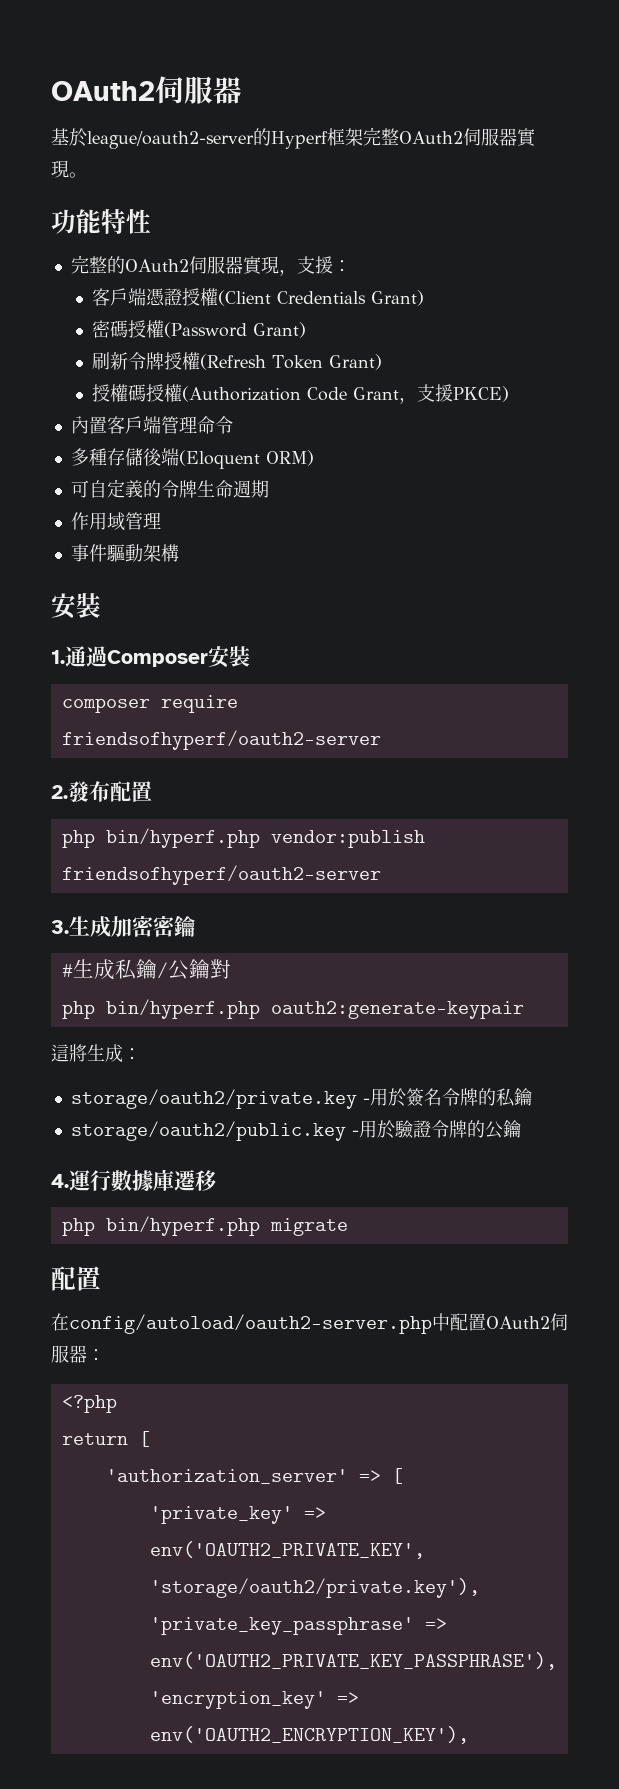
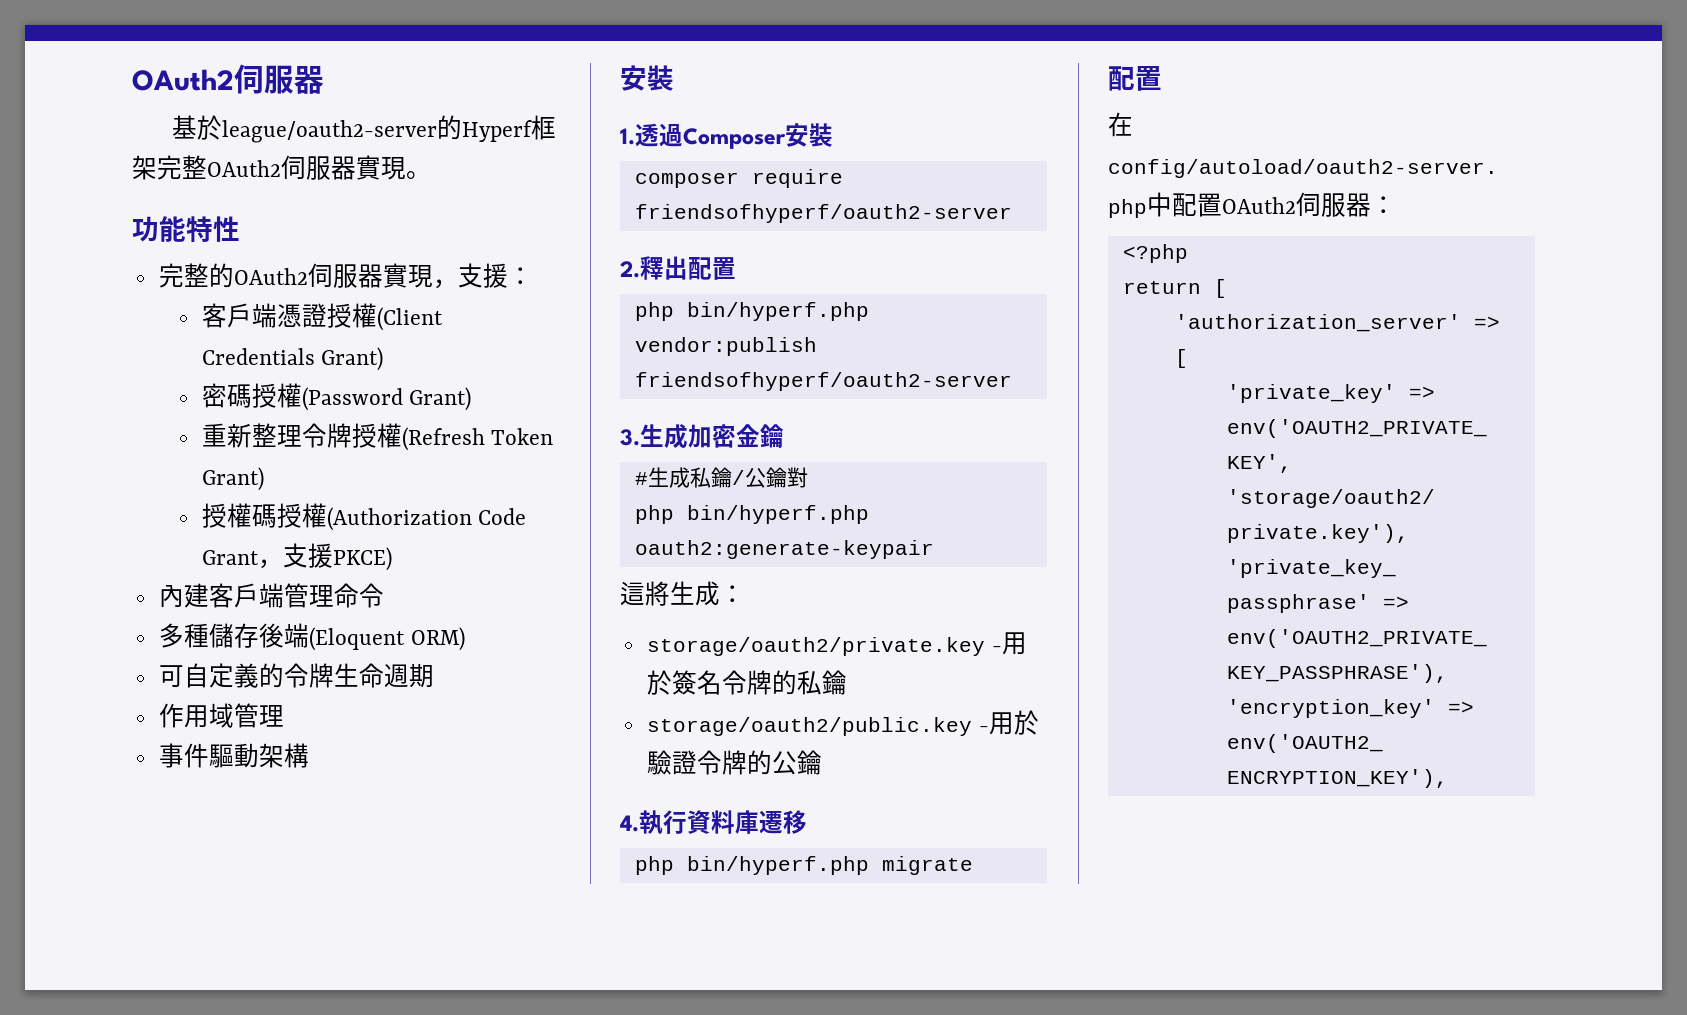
[91,352,128,370] 刷新 -> [201,423,302,448] 重新整理
[88,416,107,434] 置 -> [183,583,209,608] 建
[106,448,143,466] 存儲 -> [208,623,259,648] 儲存
[65,646,86,667] 通 -> [635,123,659,147] 透
[68,781,110,802] 發布 -> [640,256,688,280] 釋出
[153,916,175,937] 密 -> [736,424,760,447] 金
[69,1170,153,1191] 運行數據 -> [639,810,735,835] 執行資料

